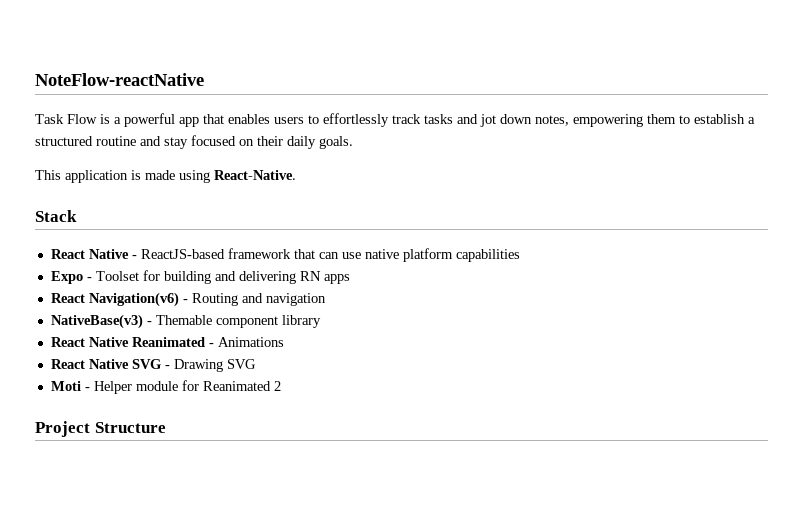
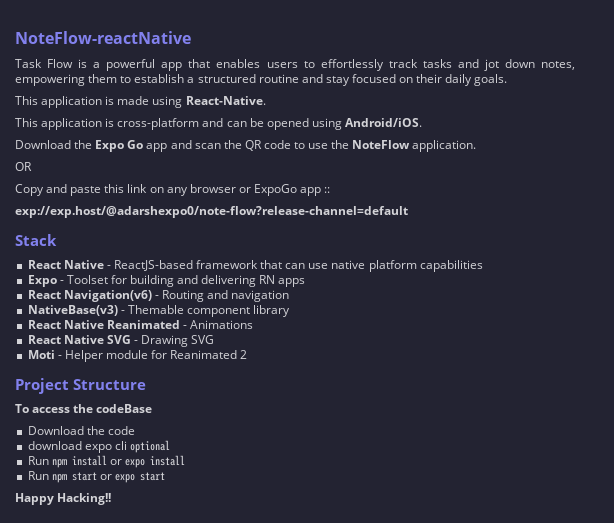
(296, 175) none -> [15,118,422,130] [15,140,477,152] [15,162,32,171] [15,184,331,196] [15,206,408,218] // This application is cross-platform and can be opened using Android/iOS. // Download the Expo Go app and scan the QR code to use the NoteFlow application. // OR // Copy and paste this link on any browser or ExpoGo app :: // exp://exp.host/@adarshexpo0/note-flow?release-channel=default
(166, 427) none -> [15,404,153,413] [27,426,135,435] [27,440,170,453] [27,455,185,468] [27,471,165,483] [15,493,112,505] // To access the codeBase // Download the code // download expo cli optional // Run npm install or expo install // Run npm start or expo start // Happy Hacking!!

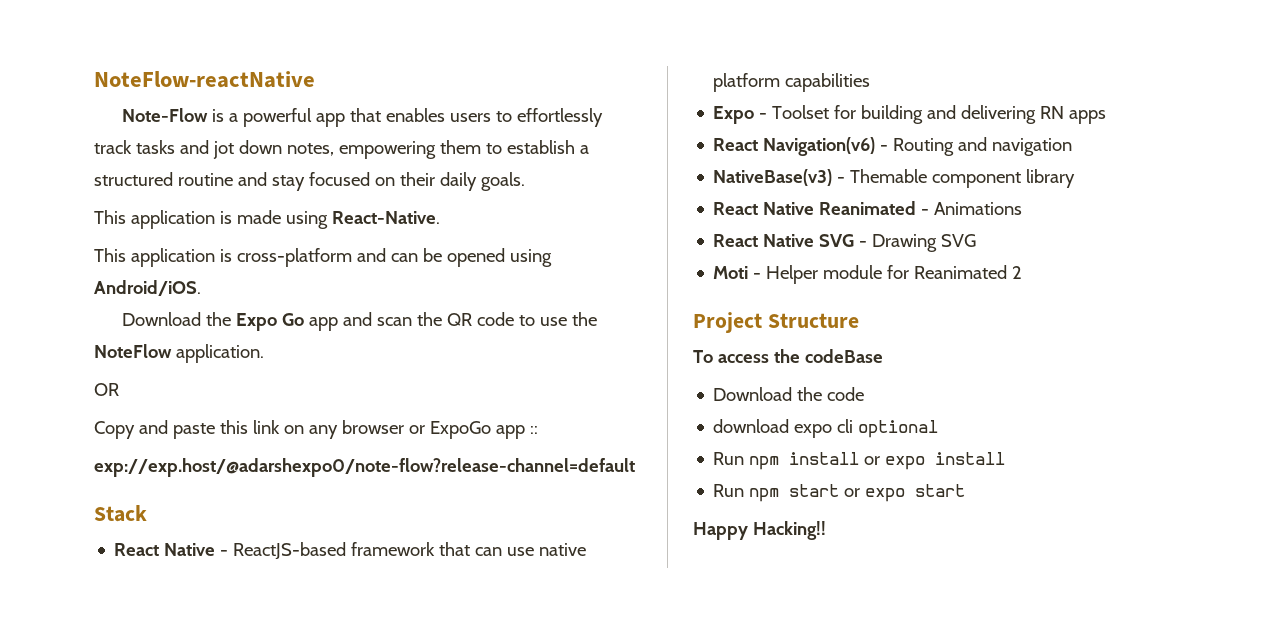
[15,59,74,68] Task Flow -> [121,108,208,122] Note-Flow

